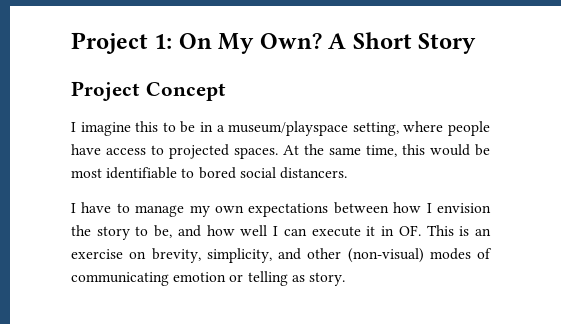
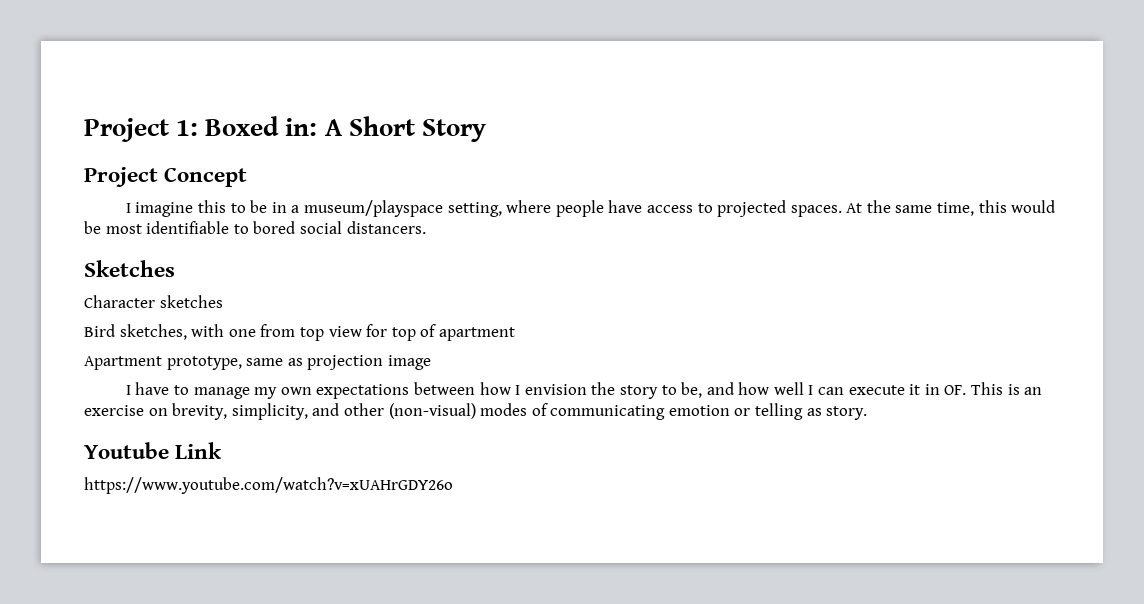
[178,33,322,54] On My Own? -> [205,116,318,136] Boxed in:
(347, 173) none -> [84,260,175,277] [84,295,223,308] [84,324,515,341] [84,355,431,370] // Sketches // Character sketches // Bird sketches, with one from top view for top of apartment // Apartment prototype, same as projection image
(345, 279) none -> [84,442,223,459] [84,477,453,494] // Youtube Link // https://www.youtube.com/watch?v=xUAHrGDY26o

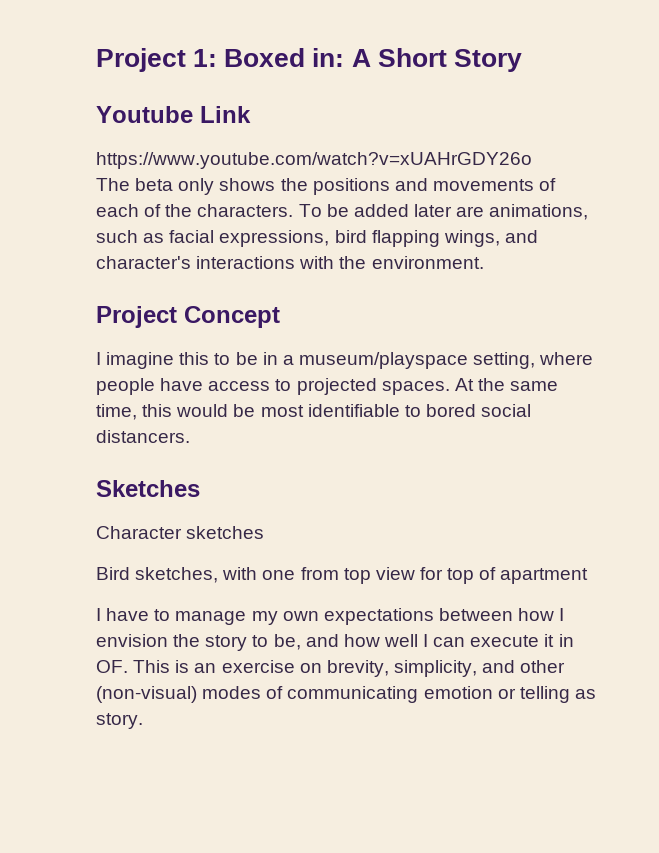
(486, 130) none -> [96,106,251,123] [96,152,532,169] [96,178,557,195] [96,204,589,220] [96,230,538,247] [96,256,484,269] // Youtube Link // https://www.youtube.com/watch?v=xUAHrGDY26o // The beta only shows the positions and movements of each of the characters. To be added later are animations, such as facial expressions, bird flapping wings, and character's interactions with the environment.
[84,355,431,370] // Apartment prototype, same as projection image -> (589, 576) none
[84,442,223,459] [84,477,453,494] // Youtube Link // https://www.youtube.com/watch?v=xUAHrGDY26o -> (143, 721) none

